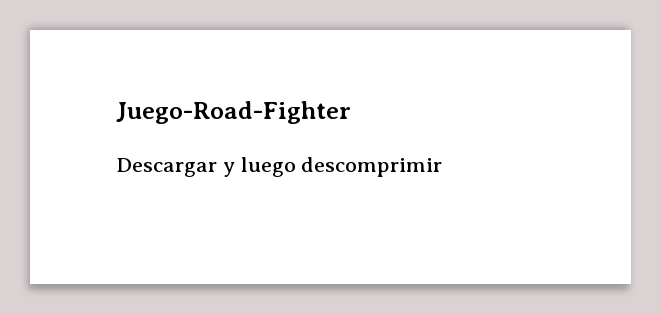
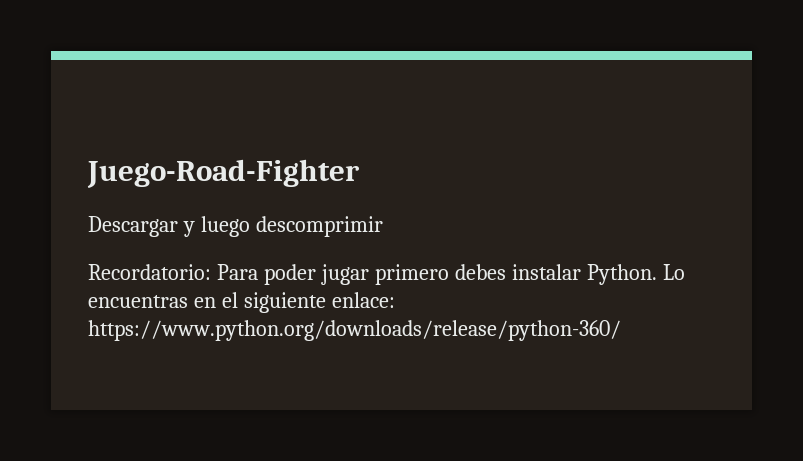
(443, 167) none -> [88,264,685,285] [88,292,395,313] [88,320,621,341] // Recordatorio: Para poder jugar primero debes instalar Python. Lo encuentras en el siguiente enlace: https://www.python.org/downloads/release/python-360/

